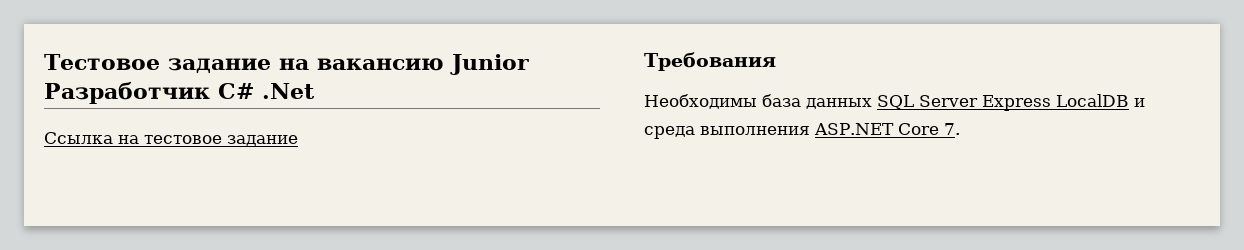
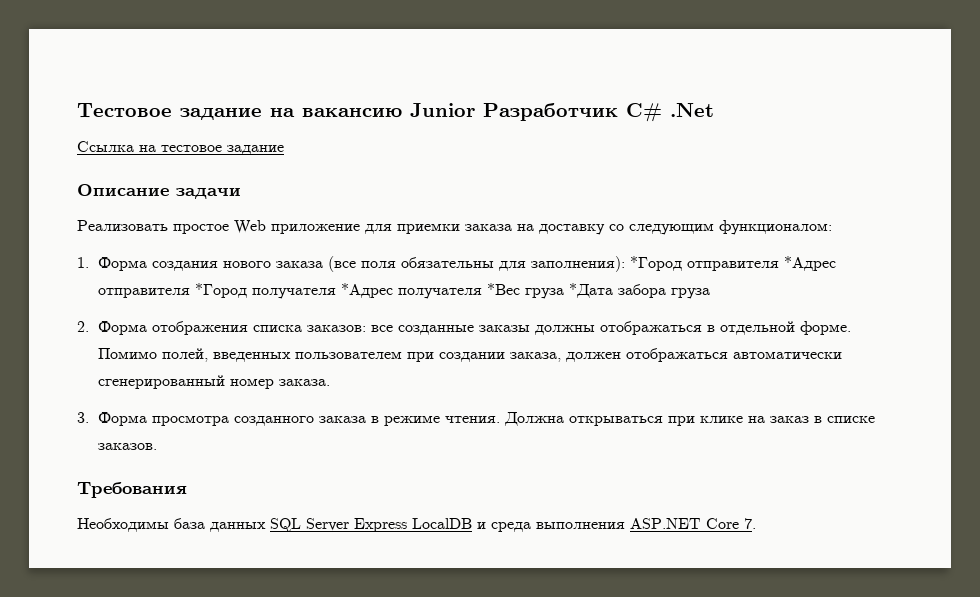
(298, 140) none -> [77,184,241,199] [77,220,832,235] [77,256,837,272] [98,283,711,299] [77,321,852,335] [98,348,843,362] [98,375,331,389] [77,412,876,426] [98,443,158,450] // Описание задачи // Реализовать простое Web приложение для приемки заказа на доставку со следующим функционалом: // 1. Форма создания нового заказа (все поля обязательны для заполнения): *Город отправителя *Адрес отправителя *Город получателя *Адрес получателя *Вес груза *Дата забора груза // 2. Форма отображения списка заказов: все созданные заказы должны отображаться в отдельной форме. Помимо полей, введенных пользователем при создании заказа, должен отображаться автоматически сгенерированный номер заказа. // 3. Форма просмотра созданного заказа в режиме чтения. Должна открываться при клике на заказ в списке заказов.

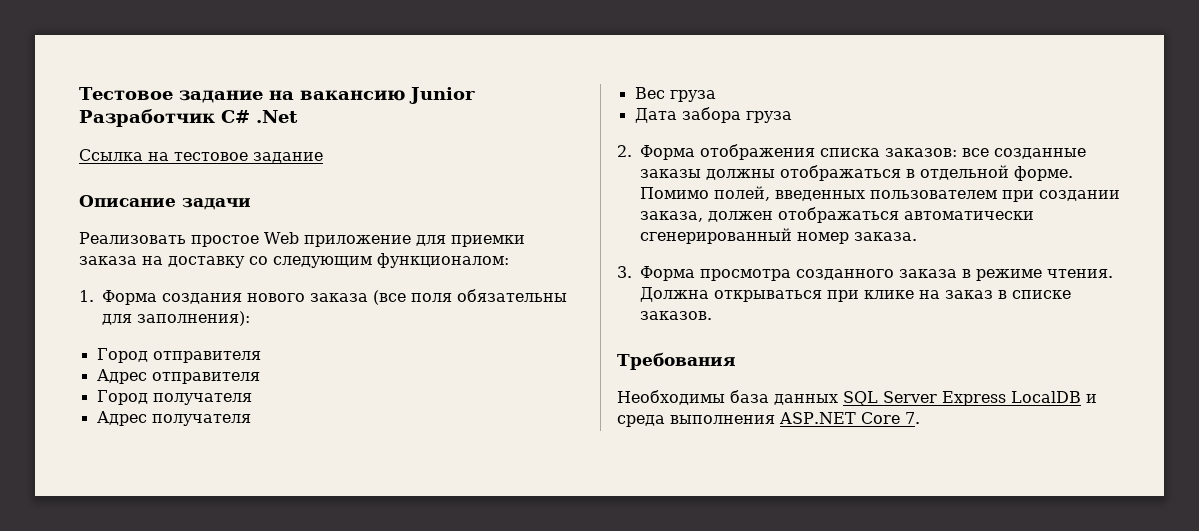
[630,256,837,271] [98,283,614,299] *Город отправителя *Адрес отправителя *Город получателя *Адрес получателя *Вес груза *Дата -> [96,348,261,363] [96,369,260,384] [96,390,252,405] [96,411,251,426] [634,87,716,102] [634,108,677,123] // Город отправителя // Адрес отправителя // Город получателя // Адрес получателя // Вес груза // Дата

